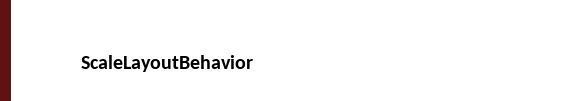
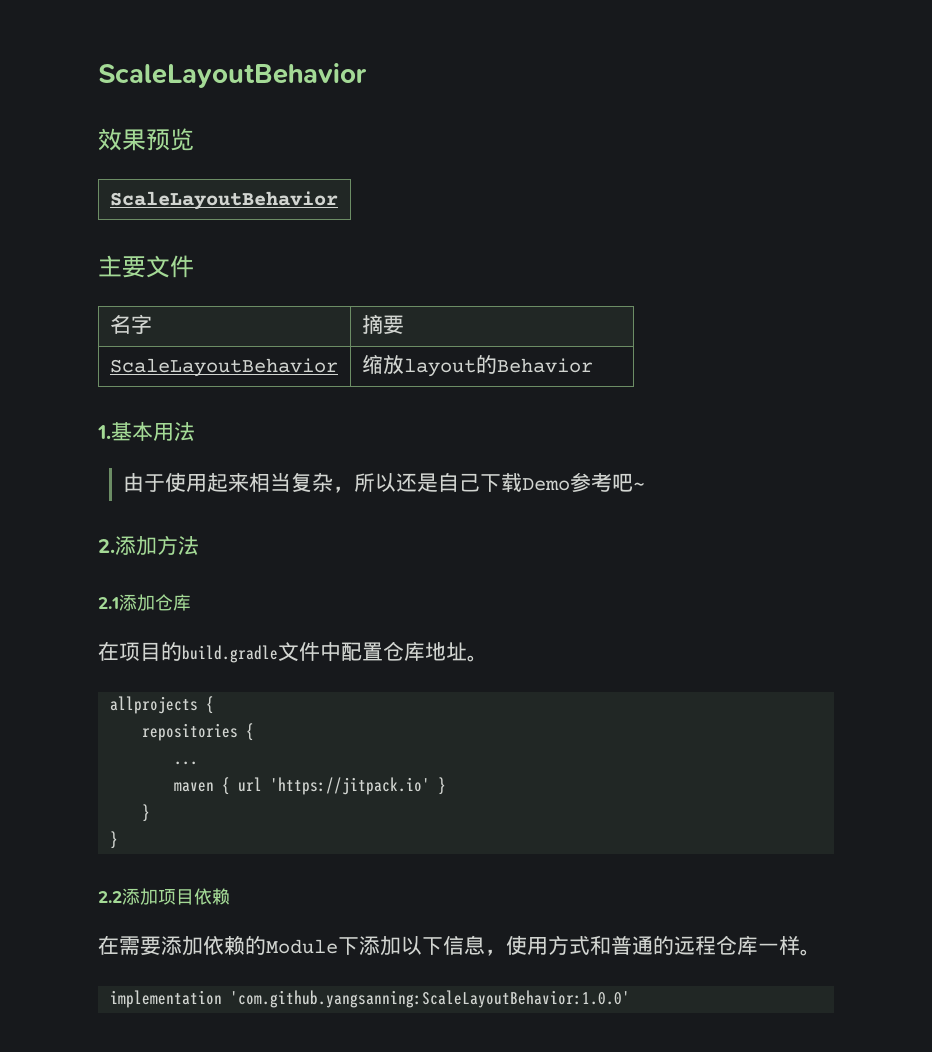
[81,55,253,72] ScaleLayoutBehavior -> [98,63,367,88] [98,128,194,151] [109,191,338,210] [98,255,194,278] [109,314,152,334] [361,314,404,334] [109,358,338,377] [361,354,593,377] [97,421,195,441] [123,472,646,493] [98,535,199,556] [98,594,191,611] [98,641,488,663] [110,696,215,714] [142,723,255,741] [174,761,199,765] [174,777,447,795] [142,804,151,822] [110,831,119,849] [98,888,230,905] [98,935,821,956] [110,990,631,1008] ScaleLayoutBehavior // 效果预览 // ScaleLayoutBehavior // 主要文件 // 名字 | 摘要 // ScaleLayoutBehavior | 缩放layout的Behavior // 1.基本用法 // 由于使用起来相当复杂，所以还是自己下载Demo参考吧~ // 2.添加方法 // 2.1添加仓库 // 在项目的build.gradle文件中配置仓库地址。 // allprojects { // repositories { // ... // maven { url 'https://jitpack.io' } // } // } // 2.2添加项目依赖 // 在需要添加依赖的Module下添加以下信息，使用方式和普通的远程仓库一样。 // implementation 'com.github.yangsanning:ScaleLayoutBehavior:1.0.0'

